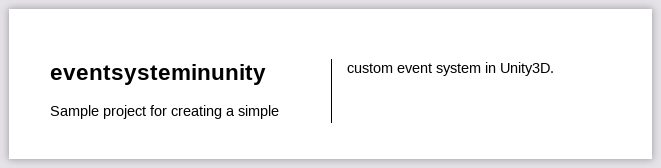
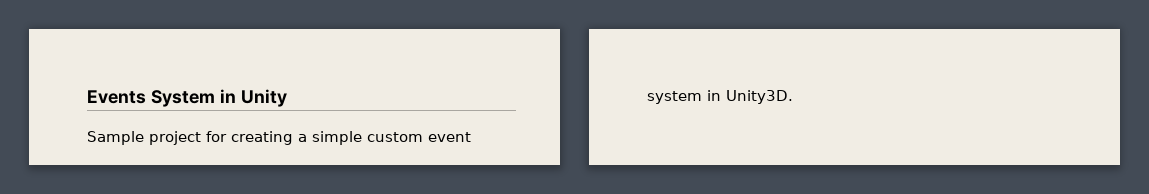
[50,64,266,85] eventsysteminunity -> [87,89,287,107] Events System in Unity

